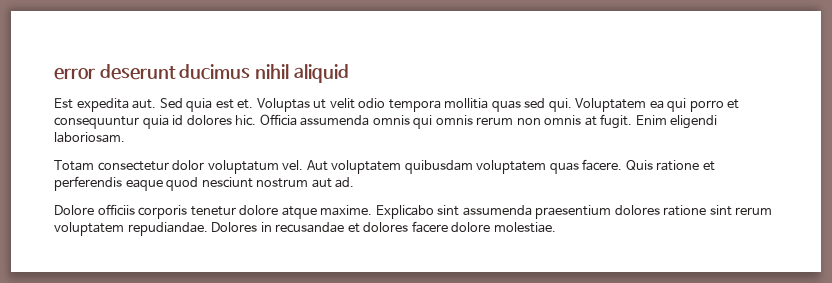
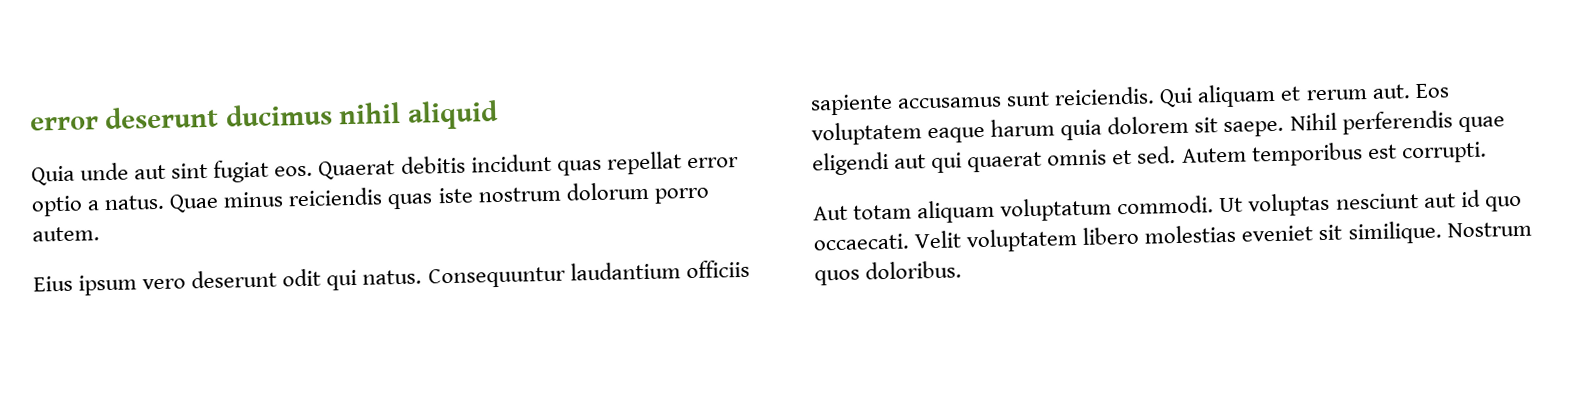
[54,98,740,112] [54,114,718,129] [54,132,125,143] [54,159,715,174] [54,176,355,191] [54,204,773,219] [54,221,556,236] Est expedita aut. Sed quia est et. Voluptas ut velit odio tempora mollitia quas sed qui. Voluptatem ea qui porro et consequuntur quia id dolores hic. Officia assumenda omnis qui omnis rerum non omnis at fugit. Enim eligendi laboriosam. // Totam consectetur dolor voluptatum vel. Aut voluptatem quibusdam voluptatem quas facere. Quis ratione et perferendis eaque quod nesciunt nostrum aut ad. // Dolore officiis corporis tenetur dolore atque maxime. Explicabo sint assumenda praesentium dolores ratione sint rerum voluptatem repudiandae. Dolores in recusandae et dolores facere dolore molestiae. -> [31,151,739,186] [31,181,710,217] [32,226,100,242] [33,259,750,296] [810,83,1450,116] [811,110,1505,146] [812,141,1487,176] [813,189,1522,224] [813,220,1532,253] [814,260,963,286] Quia unde aut sint fugiat eos. Quaerat debitis incidunt quas repellat error optio a natus. Quae minus reiciendis quas iste nostrum dolorum porro autem. // Eius ipsum vero deserunt odit qui natus. Consequuntur laudantium officiis sapiente accusamus sunt reiciendis. Qui aliquam et rerum aut. Eos voluptatem eaque harum quia dolorem sit saepe. Nihil perferendis quae eligendi aut qui quaerat omnis et sed. Autem temporibus est corrupti. // Aut totam aliquam voluptatum commodi. Ut voluptas nesciunt aut id quo occaecati. Velit voluptatem libero molestias eveniet sit similique. Nostrum quos doloribus.

